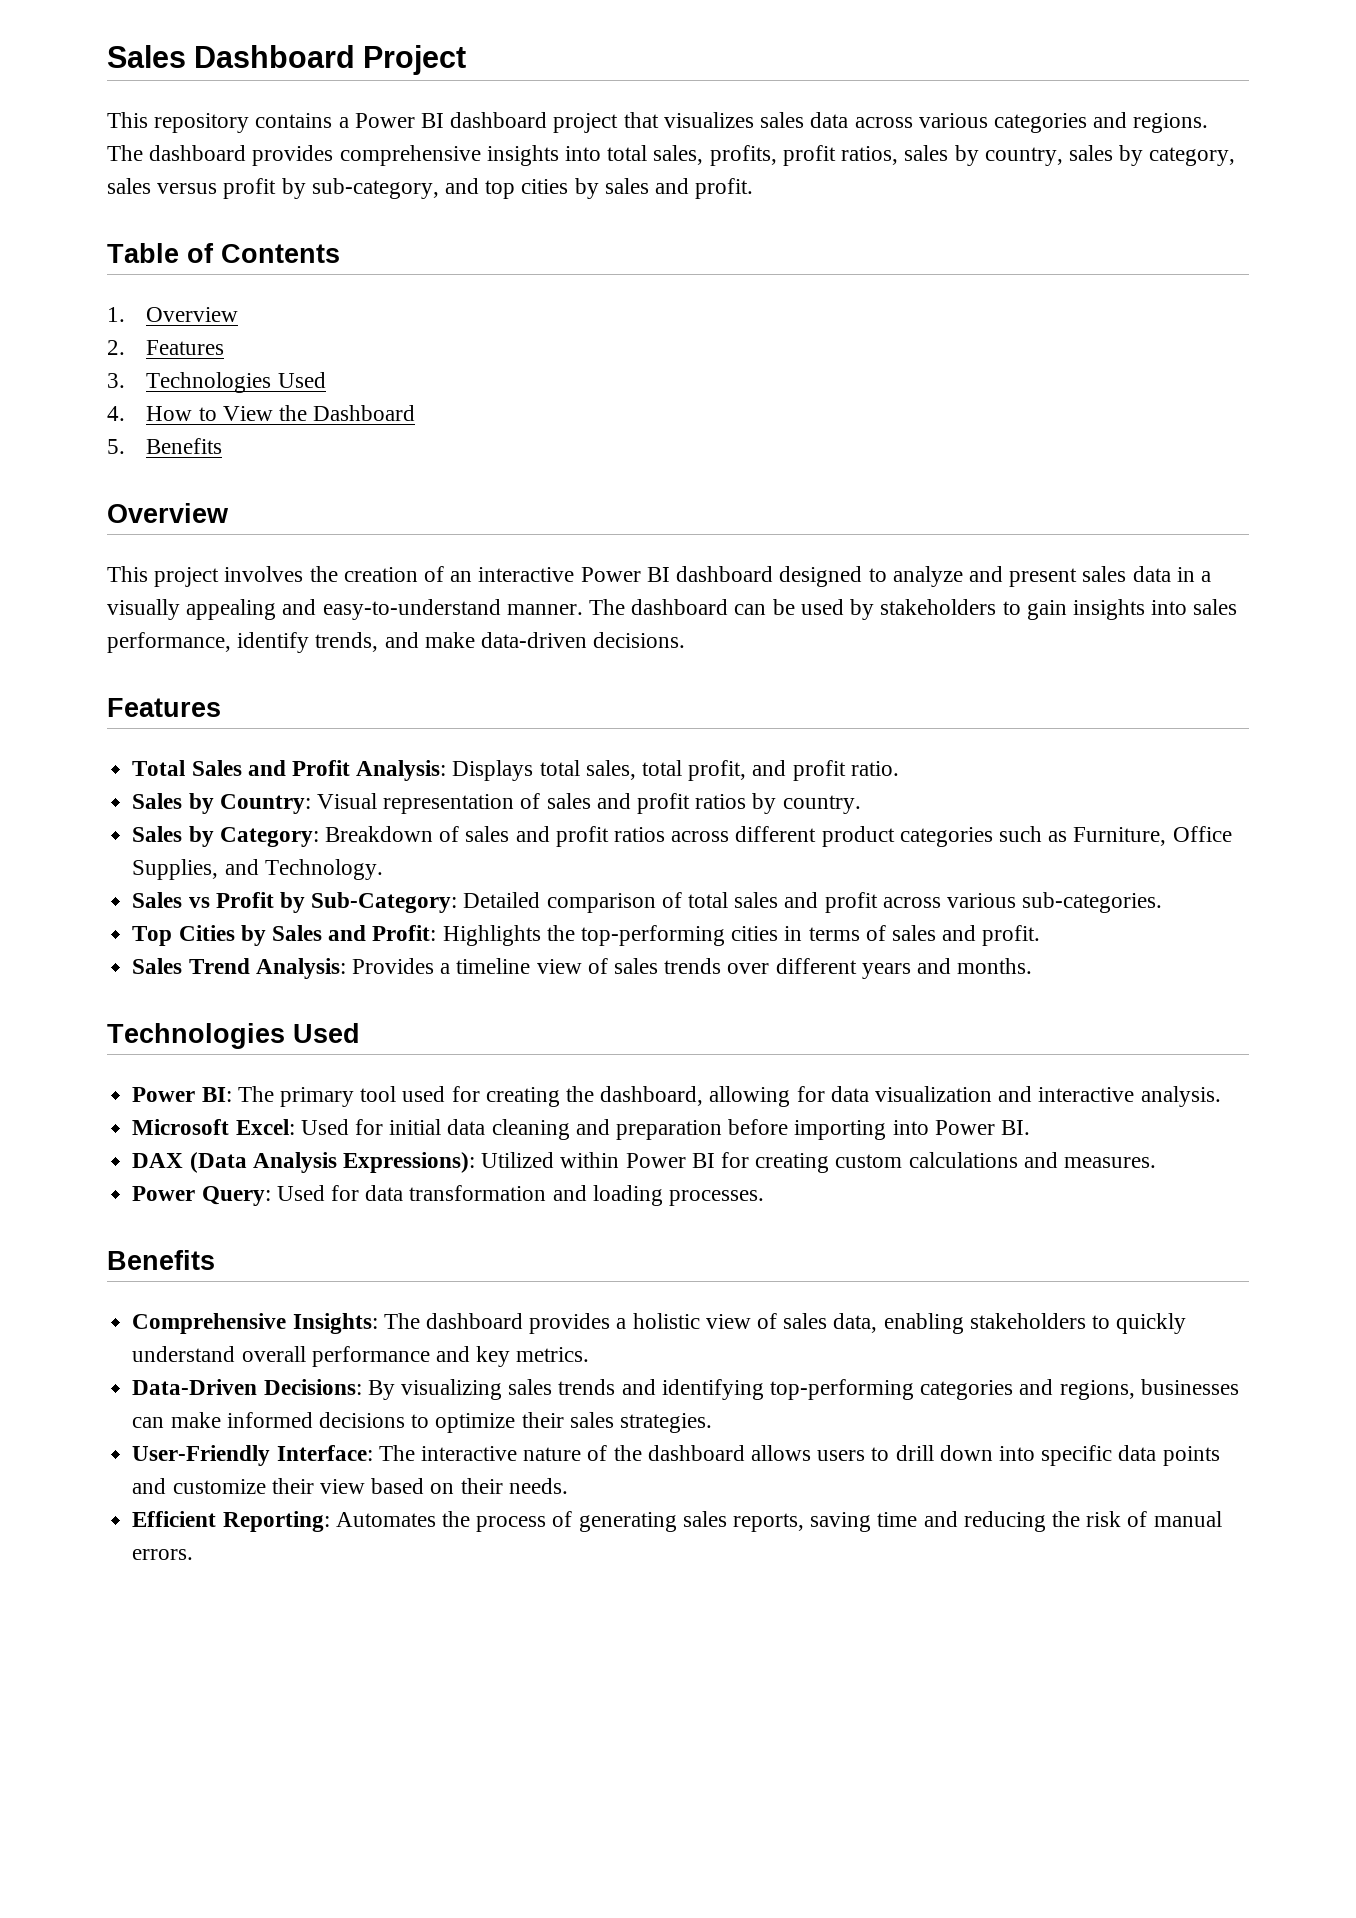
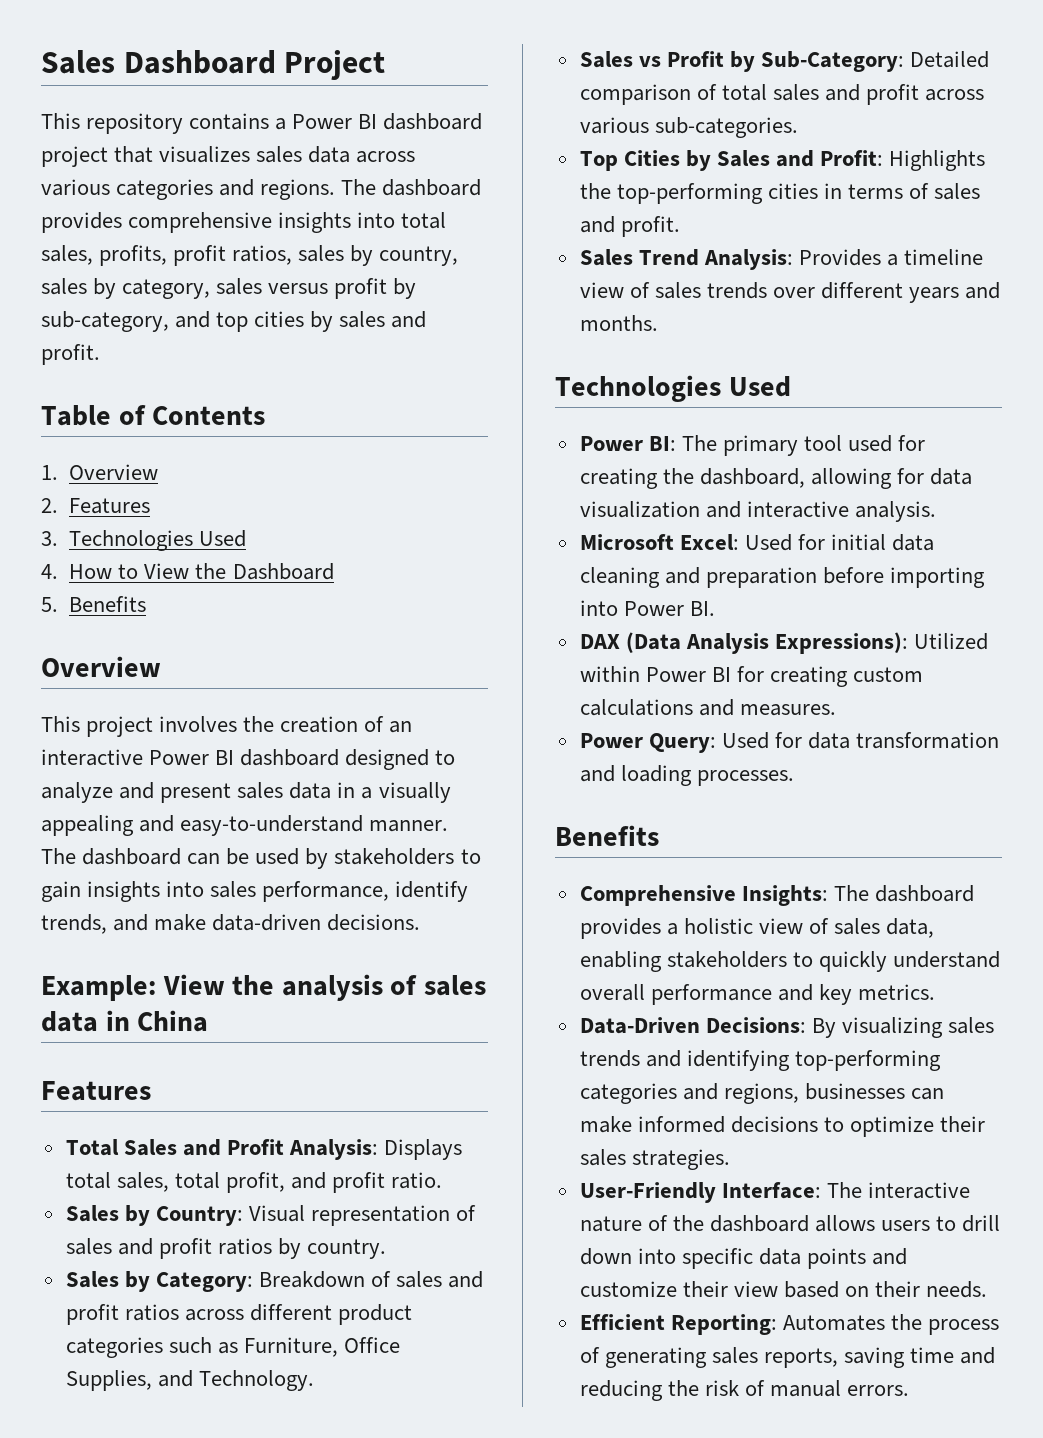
(686, 640) none -> [41,974,486,1001] [41,1010,209,1032] // Example: View the analysis of sales data in China

